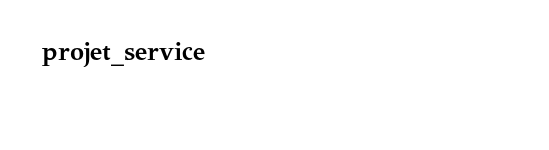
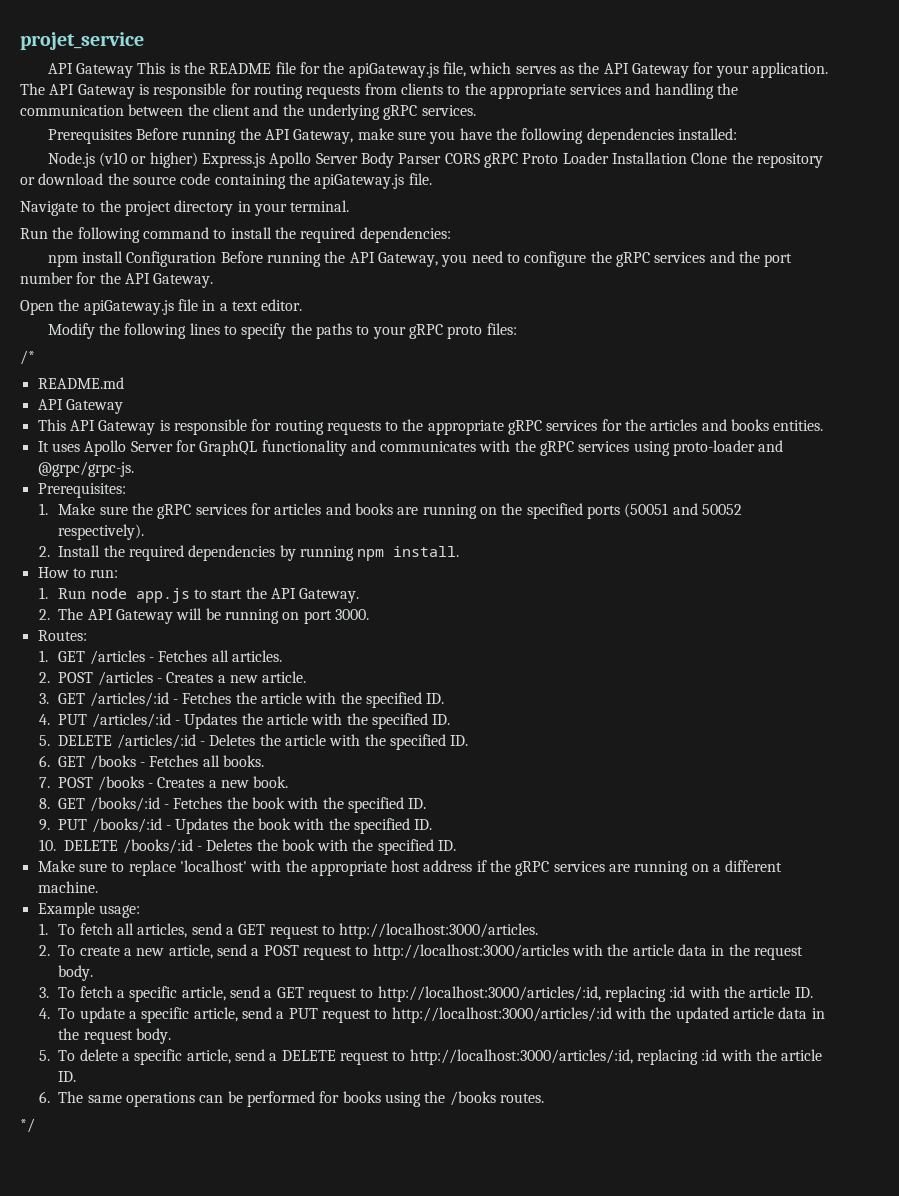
(205, 54) none -> [47,62,828,78] [20,83,739,99] [20,104,476,120] [47,128,737,144] [47,152,823,168] [20,173,432,189] [20,200,350,216] [20,227,451,243] [47,251,793,267] [20,272,214,288] [20,299,303,315] [47,323,517,339] [20,350,35,365] [37,377,124,389] [37,399,123,414] [37,419,824,435] [37,440,784,456] [37,461,134,477] [37,483,126,498] [39,503,742,519] [58,524,145,540] [39,545,460,561] [37,567,119,578] [39,587,360,603] [39,608,370,624] [37,630,87,641] [39,650,283,665] [39,671,307,686] [39,692,445,708] [39,713,451,729] [39,734,469,750] [39,755,265,770] [39,776,289,791] [39,797,427,813] [39,818,433,834] [39,839,457,855] [37,860,783,876] [37,881,98,893] [37,902,140,918] [39,923,539,939] [39,944,803,960] [58,965,94,981] [39,986,813,1002] [39,1007,825,1023] [58,1028,172,1044] [39,1049,823,1065] [58,1071,77,1082] [39,1091,545,1107] [20,1118,35,1133] // API Gateway This is the README file for the apiGateway.js file, which serves as the API Gateway for your application. The API Gateway is responsible for routing requests from clients to the appropriate services and handling the communication between the client and the underlying gRPC services. // Prerequisites Before running the API Gateway, make sure you have the following dependencies installed: // Node.js (v10 or higher) Express.js Apollo Server Body Parser CORS gRPC Proto Loader Installation Clone the repository or download the source code containing the apiGateway.js file. // Navigate to the project directory in your terminal. // Run the following command to install the required dependencies: // npm install Configuration Before running the API Gateway, you need to configure the gRPC services and the port number for the API Gateway. // Open the apiGateway.js file in a text editor. // Modify the following lines to specify the paths to your gRPC proto files: // /* // README.md // API Gateway // This API Gateway is responsible for routing requests to the appropriate gRPC services for the articles and books entities. // It uses Apollo Server for GraphQL functionality and communicates with the gRPC services using proto-loader and @grpc/grpc-js. // Prerequisites: // 1. Make sure the gRPC services for articles and books are running on the specified ports (50051 and 50052 respectively). // 2. Install the required dependencies by running npm install. // How to run: // 1. Run node app.js to start the API Gateway. // 2. The API Gateway will be running on port 3000. // Routes: // 1. GET /articles - Fetches all articles. // 2. POST /articles - Creates a new article. // 3. GET /articles/:id - Fetches the article with the specified ID. // 4. PUT /articles/:id - Updates the article with the specified ID. // 5. DELETE /articles/:id - Deletes the article with the specified ID. // 6. GET /books - Fetches all books. // 7. POST /books - Creates a new book. // 8. GET /books/:id - Fetches the book with the specified ID. // 9. PUT /books/:id - Updates the book with the specified ID. // 10. DELETE /books/:id - Deletes the book with the specified ID. // Make sure to replace 'localhost' with the appropriate host address if the gRPC services are running on a different machine. // Example usage: // 1. To fetch all articles, send a GET request to http://localhost:3000/articles. // 2. To create a new article, send a POST request to http://localhost:3000/articles with the article data in the request body. // 3. To fetch a specific article, send a GET request to http://localhost:3000/articles/:id, replacing :id with the article ID. // 4. To update a specific article, send a PUT request to http://localhost:3000/articles/:id with the updated article data in the request body. // 5. To delete a specific article, send a DELETE request to http://localhost:3000/articles/:id, replacing :id with the article ID. // 6. The same operations can be performed for books using the /books routes. // */

